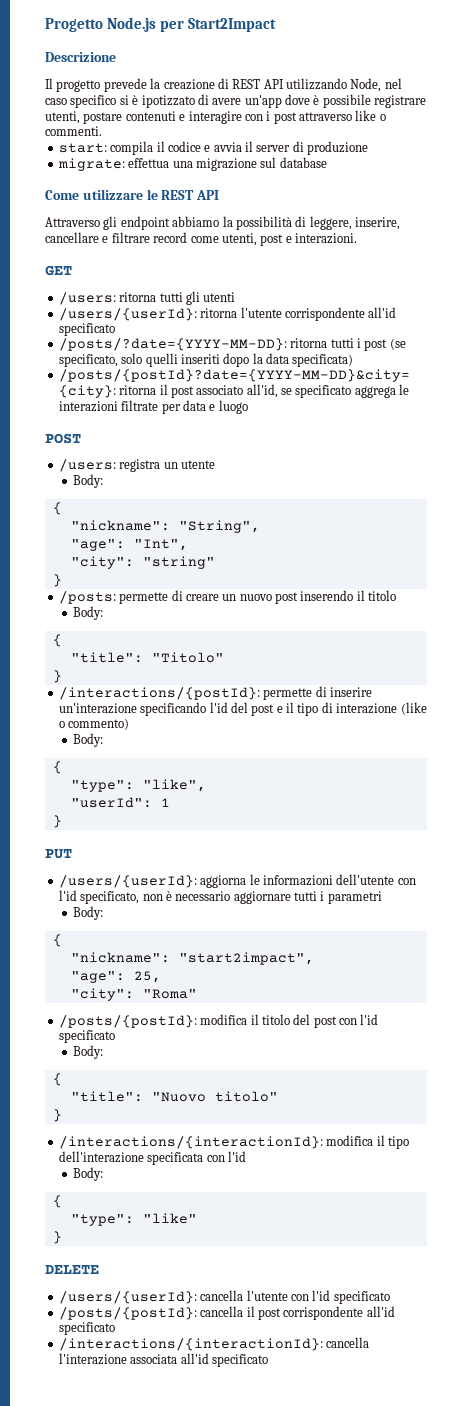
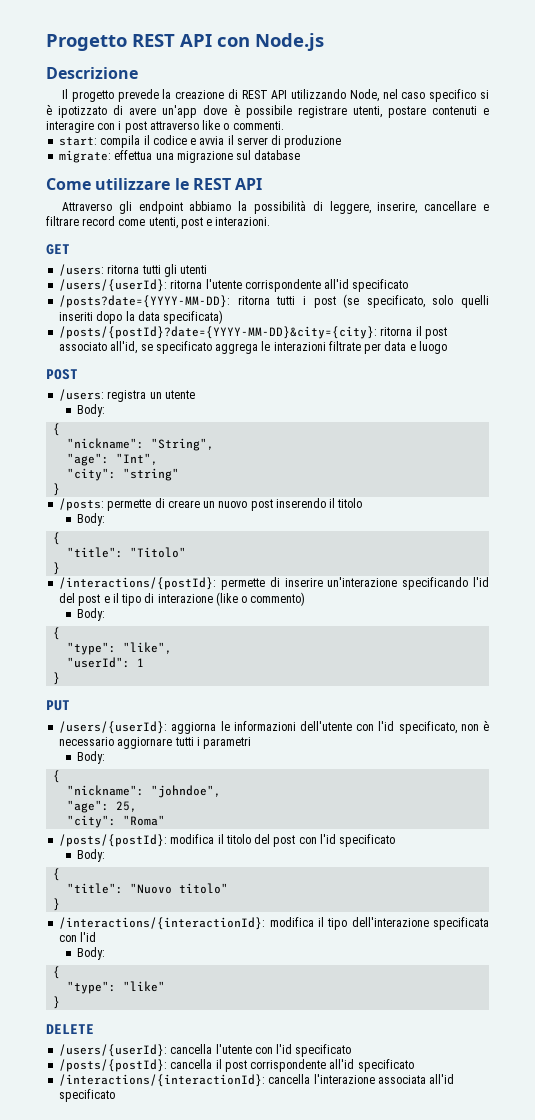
(103, 25) none -> [132,34,250,47] REST API con
[159,18,276,32] per Start2Impact -> (324, 42) none
[58,338,287,351] /posts/?date={YYYY-MM-DD}: -> [59,295,231,308] /posts?date={YYYY-MM-DD}:
[178,952,314,965] "start2impact", -> [151,785,222,798] "johndoe",

